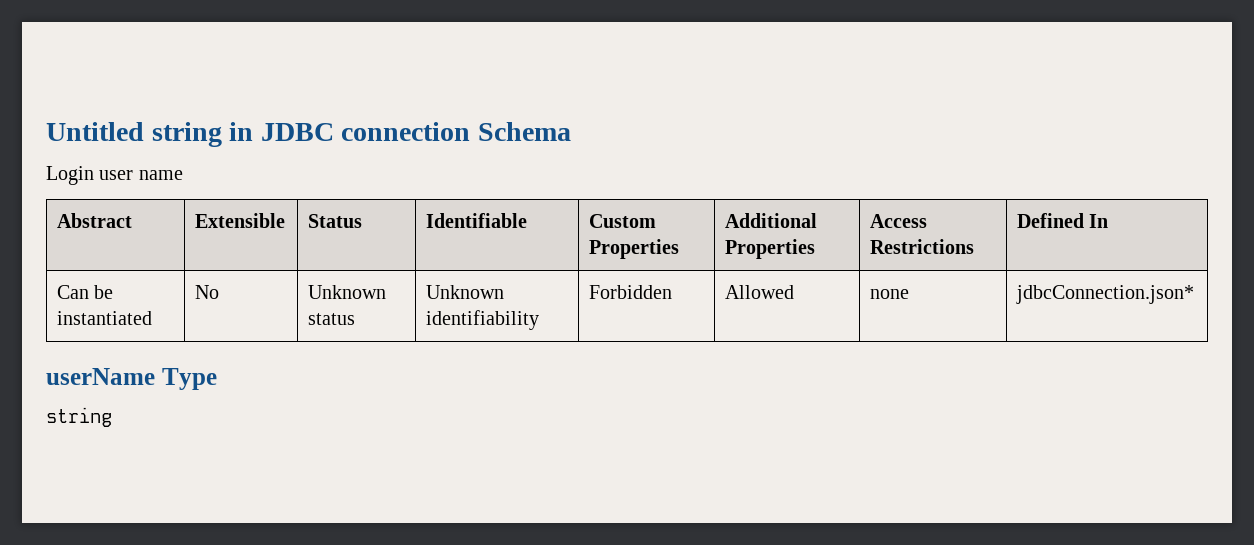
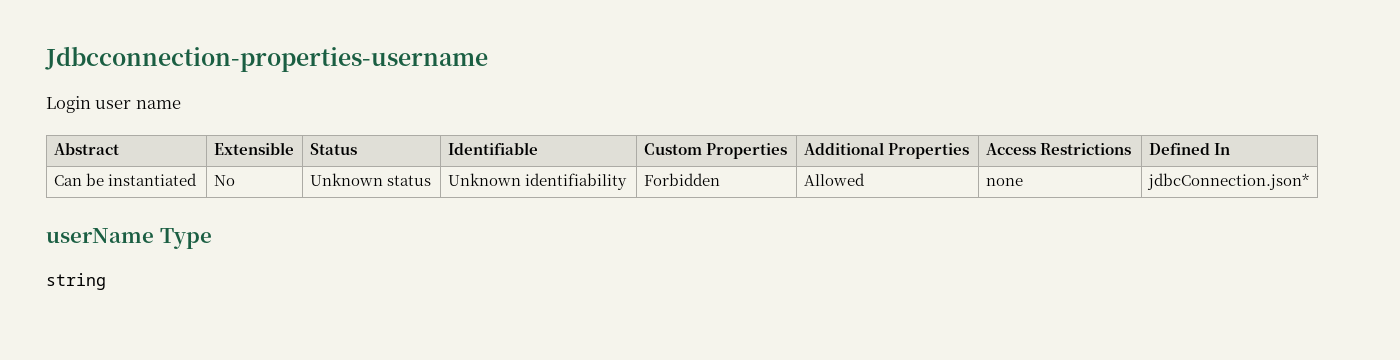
[46,122,571,147] Untitled string in JDBC connection Schema -> [45,46,488,72] Jdbcconnection-properties-username

